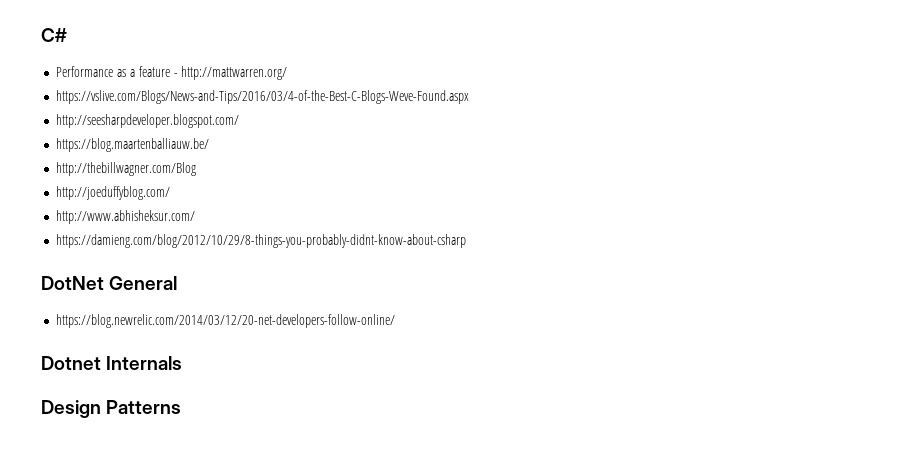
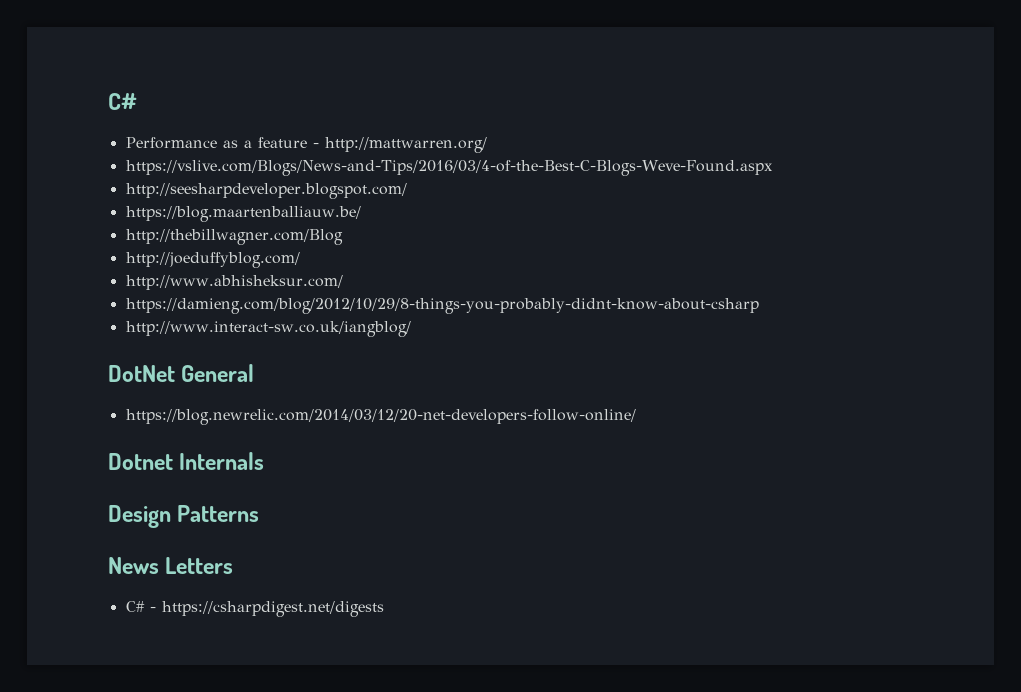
(467, 241) none -> [125,321,411,337] // http://www.interact-sw.co.uk/iangblog/
(182, 407) none -> [108,557,234,574] [125,601,384,617] // News Letters // C# - https://csharpdigest.net/digests

